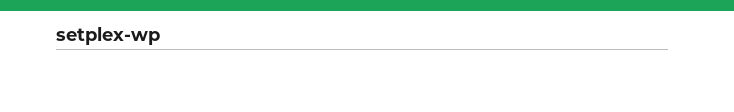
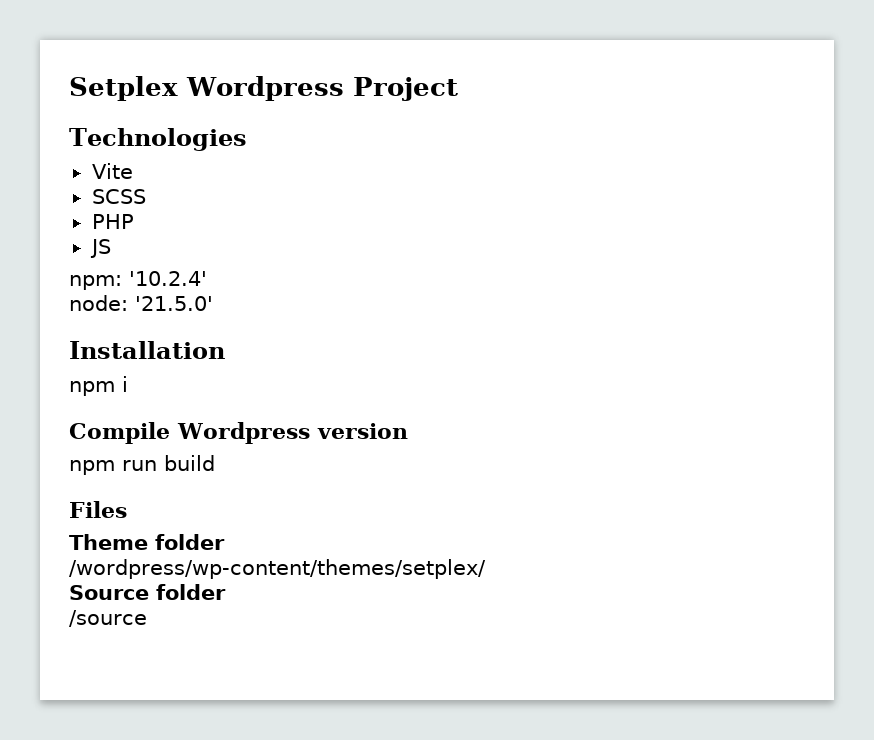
[56,27,160,45] setplex-wp -> [69,76,458,101] [69,128,247,151] [91,163,133,179] [91,189,146,204] [91,214,134,229] [89,239,111,258] [69,271,207,290] [69,295,213,311] [69,341,225,359] [69,376,128,396] [69,422,408,444] [69,455,215,475] [69,501,127,518] [69,534,225,550] [69,559,486,579] [69,584,226,600] [69,610,147,627] Setplex Wordpress Project // Technologies // Vite // SCSS // PHP // JS // npm: '10.2.4' // node: '21.5.0' // Installation // npm i // Compile Wordpress version // npm run build // Files // Theme folder // /wordpress/wp-content/themes/setplex/ // Source folder // /source

